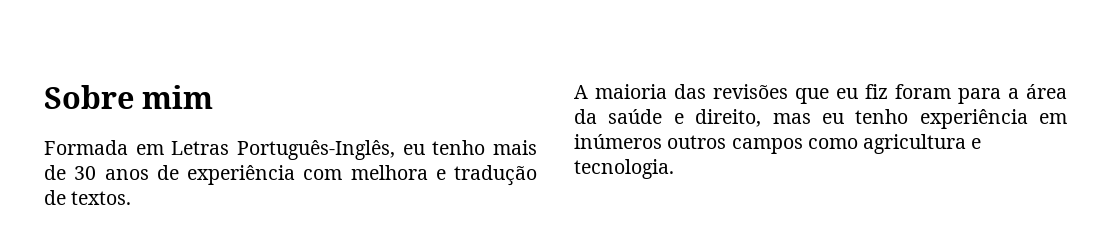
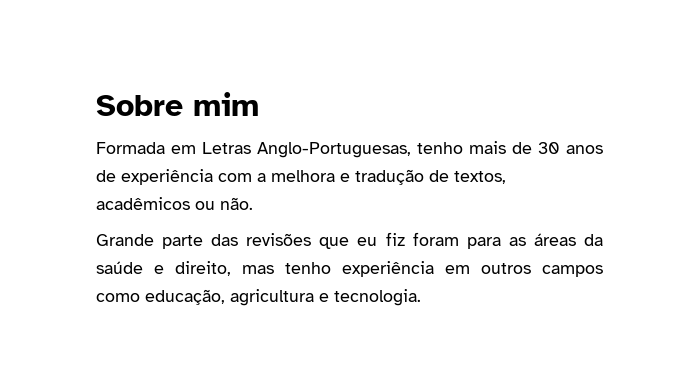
[237,140,425,160] Português-Inglês, eu -> [257,142,411,158] Anglo-Portuguesas,
(343, 174) none -> [257,173,266,182] a
[71,191,132,205] [574,84,667,99] textos. // A maioria -> [454,171,506,184] [96,197,253,210] [96,234,204,249] textos, acadêmicos ou não. // Grande parte
[1008,84,1067,99] a área -> [508,233,576,246] as áreas
[821,113,844,124] eu -> (274, 269) none
[574,134,662,149] inúmeros -> (470, 269) none
(858, 143) none -> [145,289,225,305] educação,

